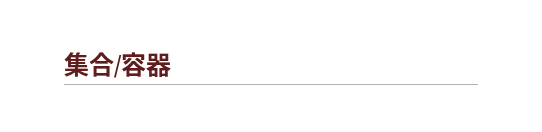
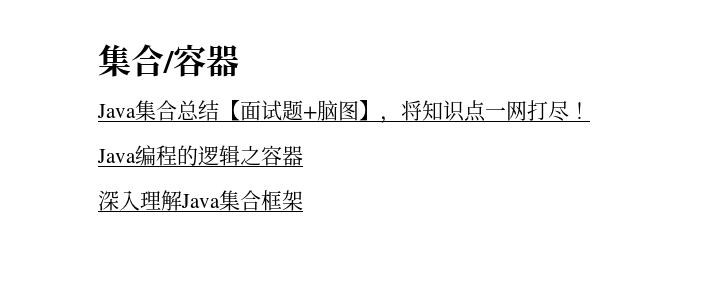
(171, 65) none -> [97,100,590,124] [97,145,303,166] [98,190,303,211] // Java集合总结【面试题+脑图】，将知识点一网打尽！ // Java编程的逻辑之容器 // 深入理解Java集合框架

